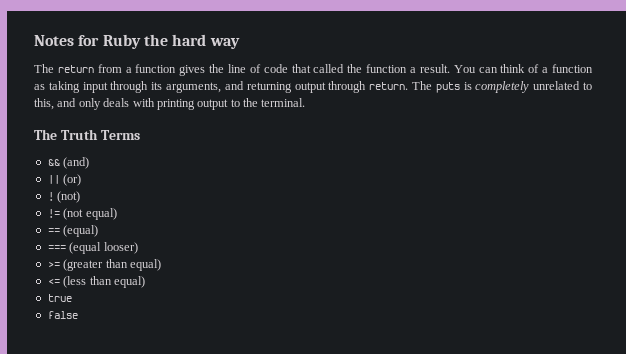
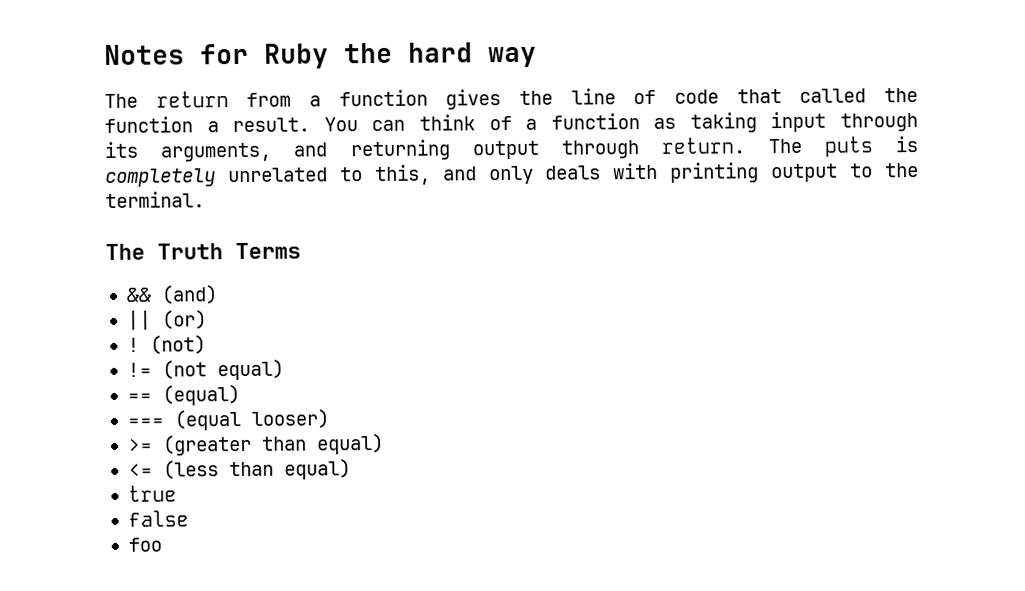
(78, 315) none -> [127,537,162,552] // foo

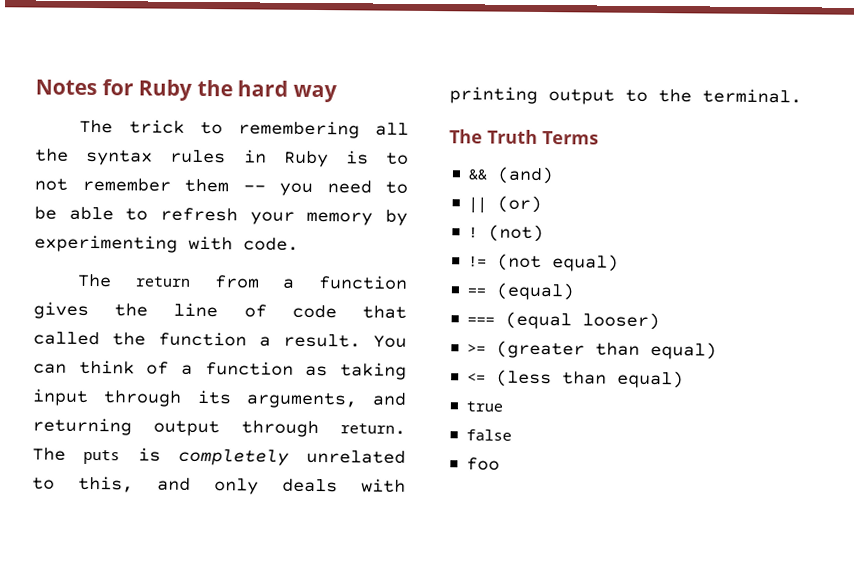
(537, 57) none -> [79,119,409,139] [35,148,409,168] [34,177,408,196] [34,206,408,226] [34,234,299,253] // The trick to remembering all the syntax rules in Ruby is to not remember them -- you need to be able to refresh your memory by experimenting with code.

